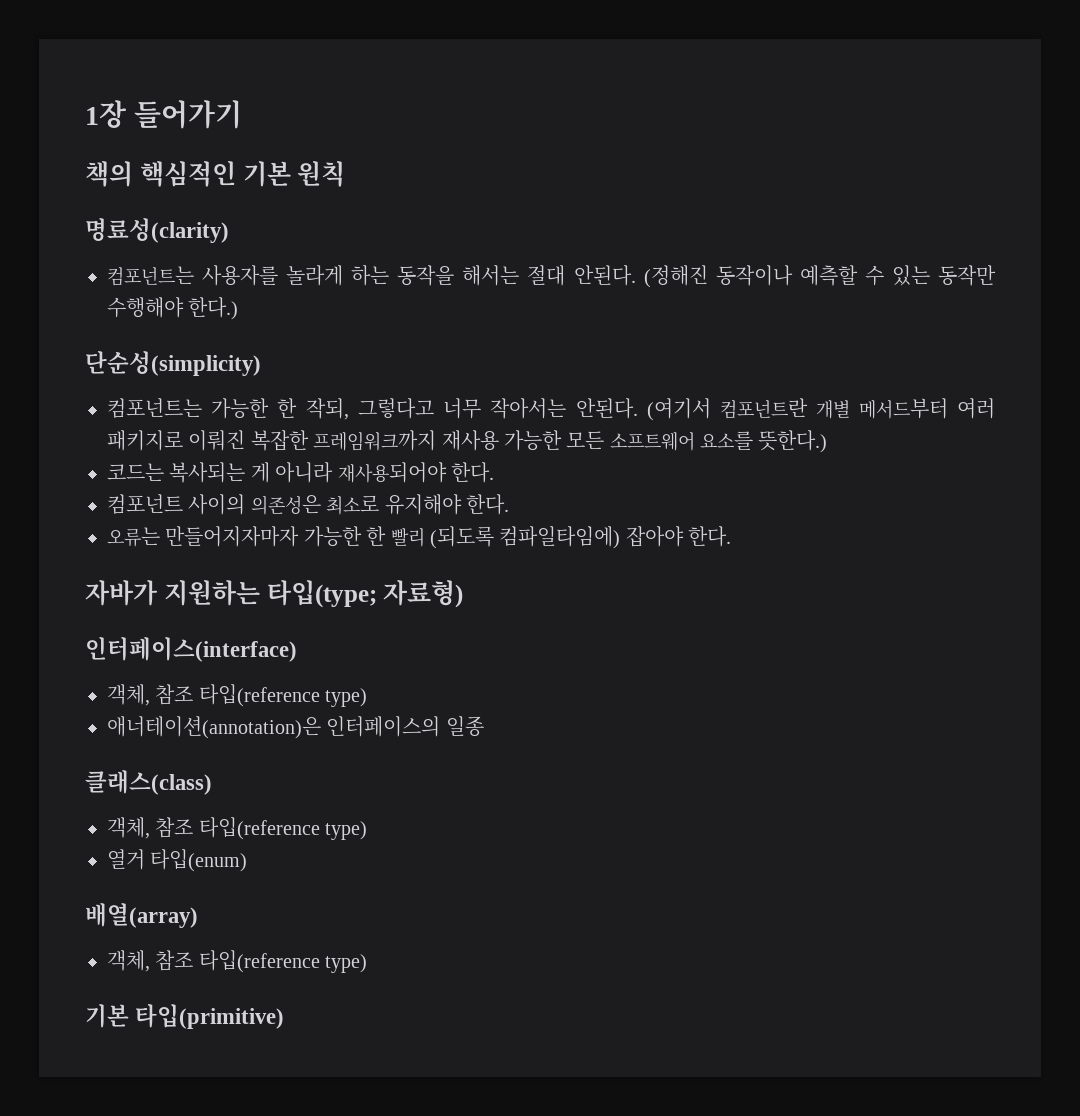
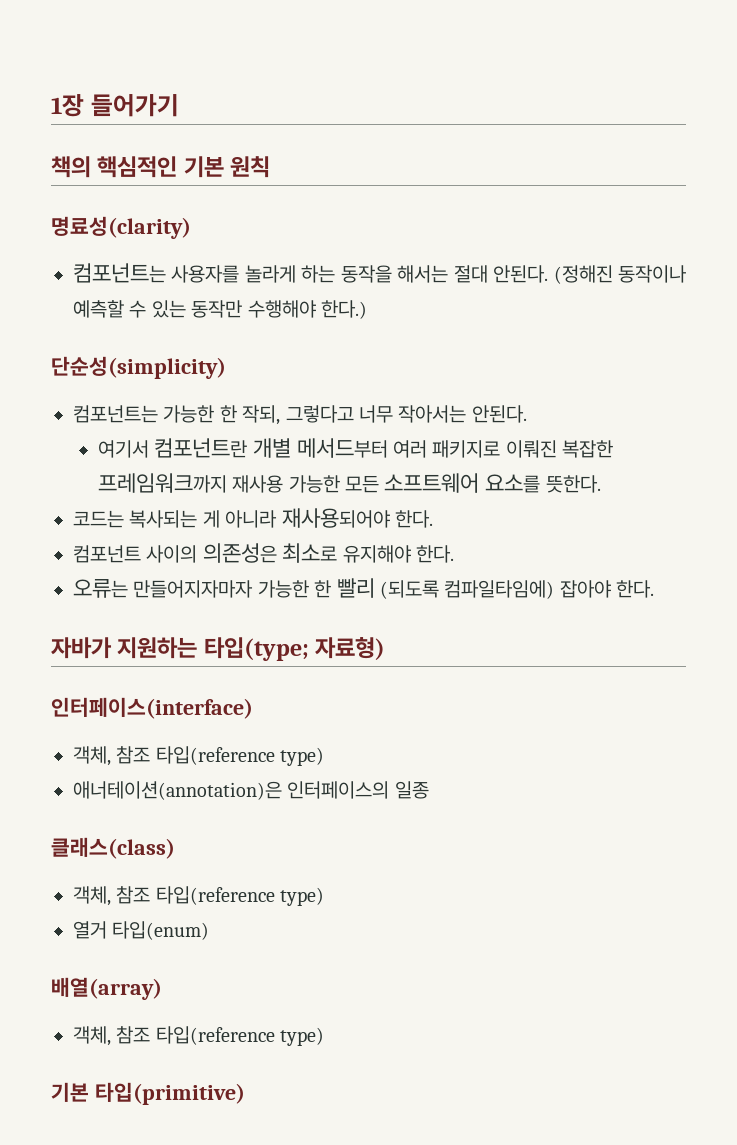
[646,398,711,421] (여기서 -> [97,440,149,458] // 여기서
[758,430,828,453] 뜻한다.) -> [545,475,601,493] 뜻한다.

